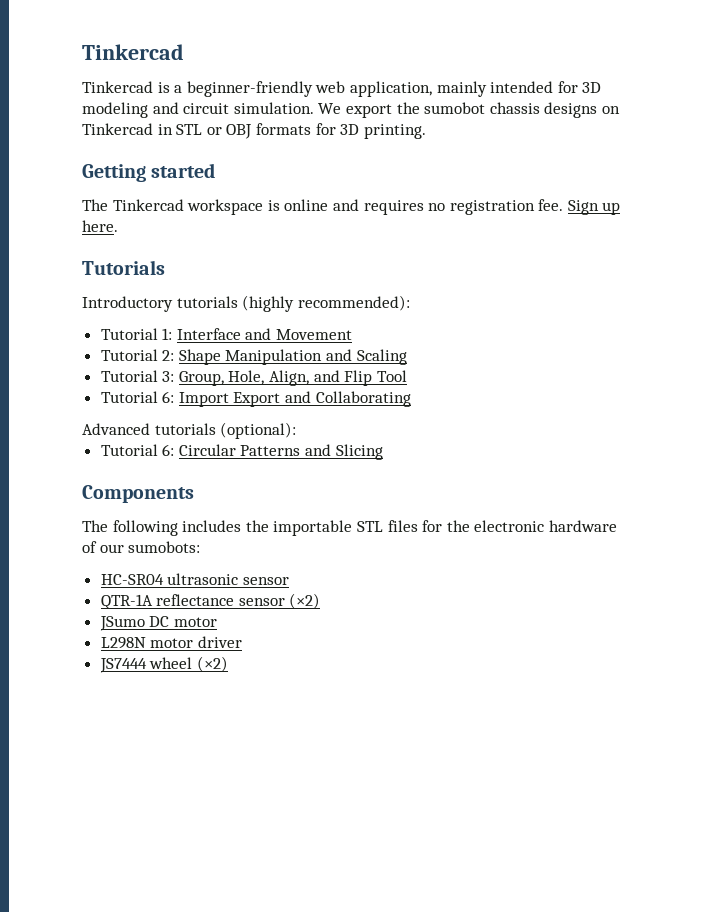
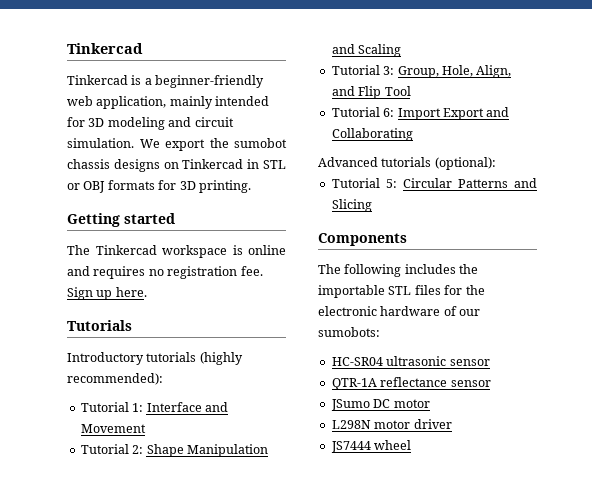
[162,444,175,456] 6: -> [385,179,397,188] 5:
[289,593,321,609] (×2) -> (491, 383) none
[196,656,228,672] (×2) -> (412, 445) none

